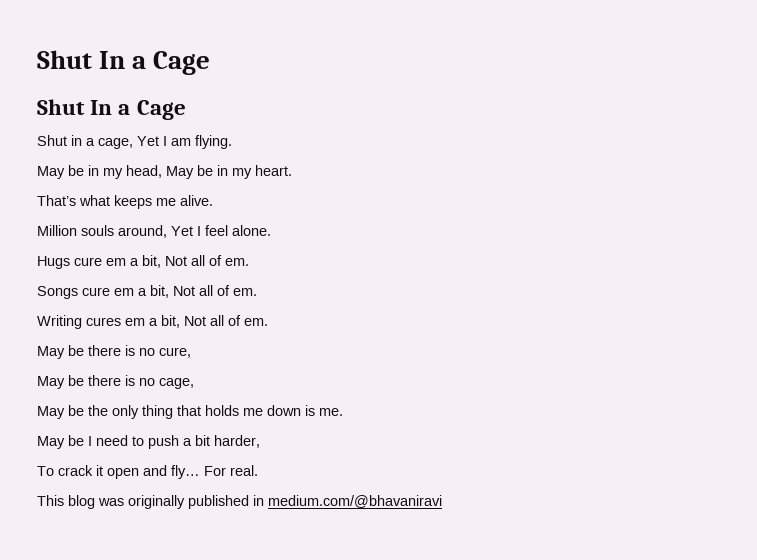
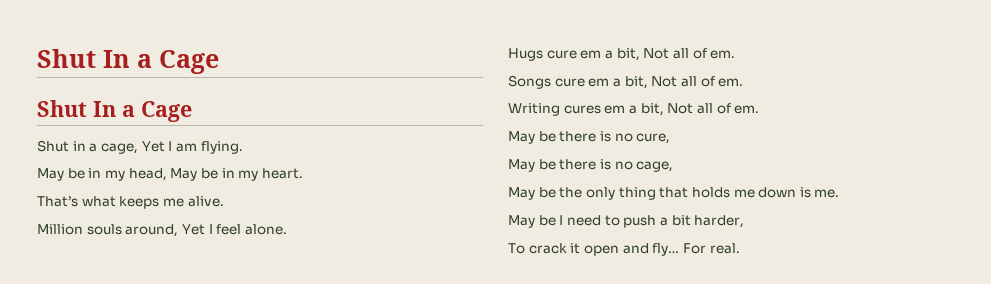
[37,495,442,509] // This blog was originally published in medium.com/@bhavaniravi -> (740, 248) none

